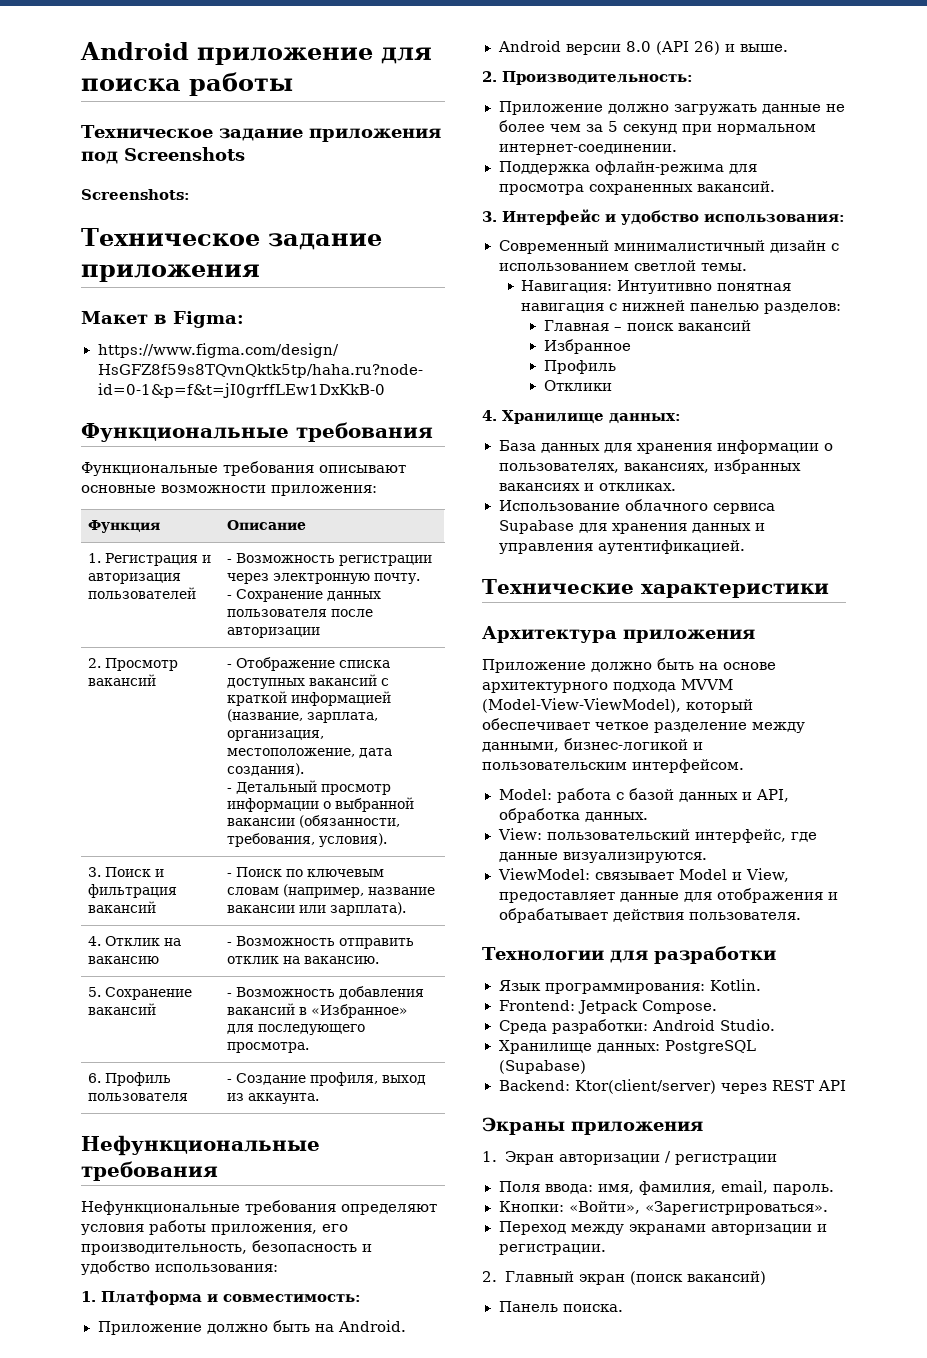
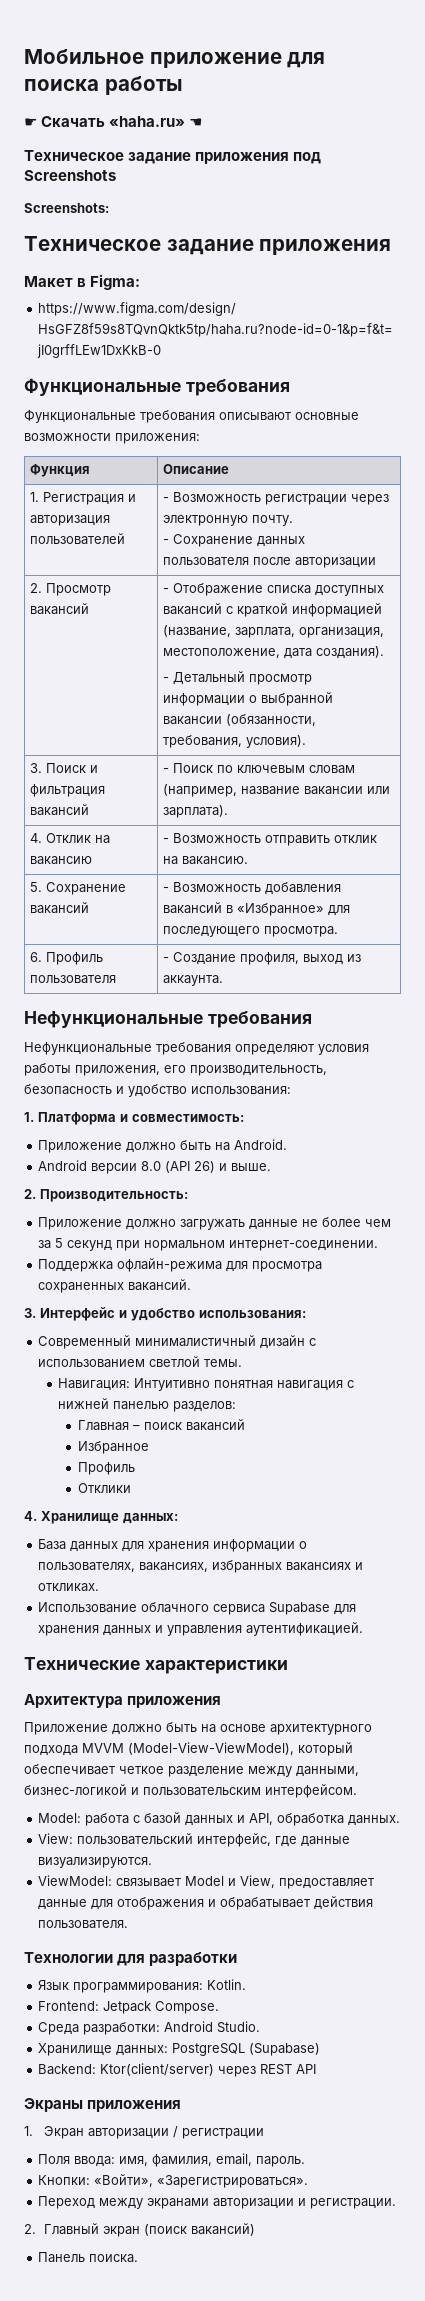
[80,42,189,60] Android -> [24,49,144,64] Мобильное
(293, 84) none -> [24,116,203,127] // ☛ Скачать «haha.ru» ☚

